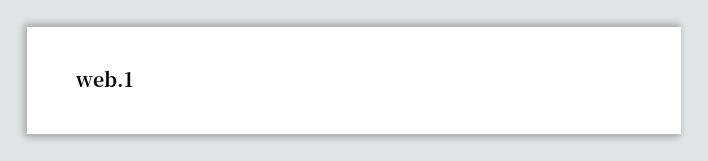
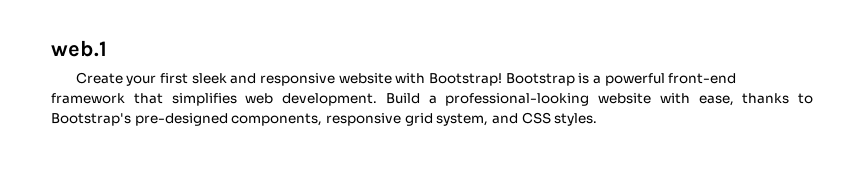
(133, 78) none -> [75,72,737,86] [51,93,813,106] [51,112,598,126] // Create your first sleek and responsive website with Bootstrap! Bootstrap is a powerful front-end framework that simplifies web development. Build a professional-looking website with ease, thanks to Bootstrap's pre-designed components, responsive grid system, and CSS styles.

